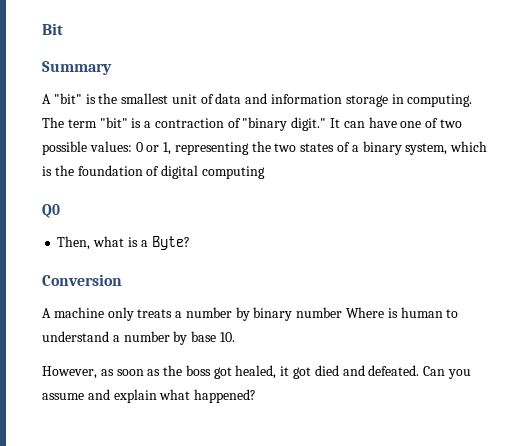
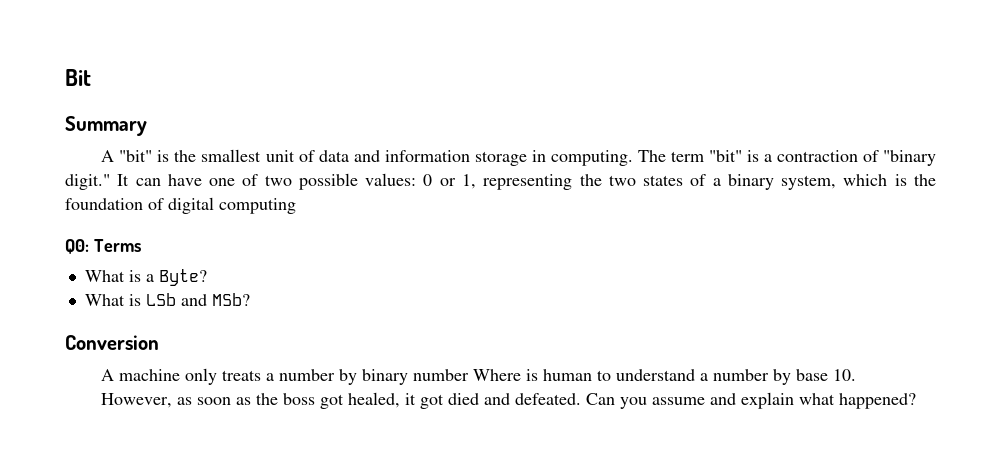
[42,204,60,218] [57,236,125,250] Q0 // Then, what -> [65,239,141,254] [84,270,125,282] Q0: Terms // What
(190, 243) none -> [84,293,250,306] // What is LSb and MSb?

